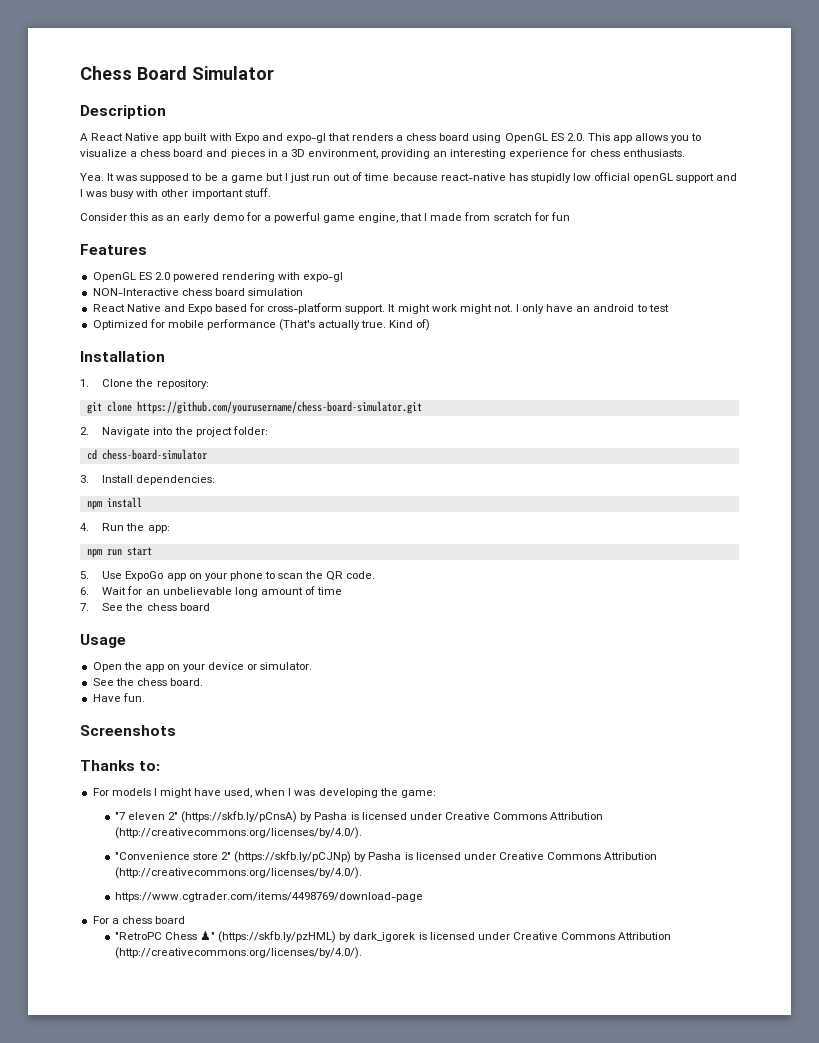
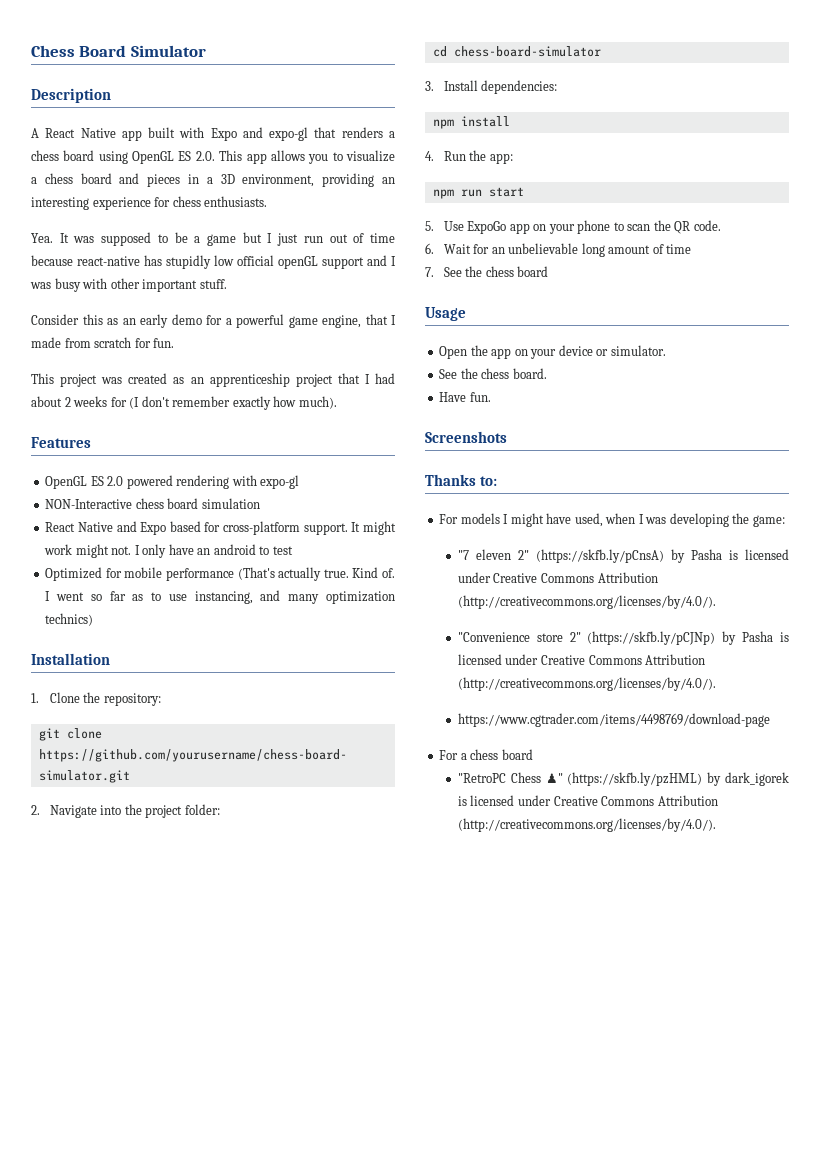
[550,212,570,221] fun -> [153,338,175,348] [31,373,396,387] [31,396,337,410] fun. // This project was created as an apprenticeship project that I had about 2 weeks for (I don't remember exactly how much).
[416,319,431,331] of) -> [382,568,395,578] [45,590,395,604] [45,613,94,626] of. I went so far as to use instancing, and many optimization technics)

